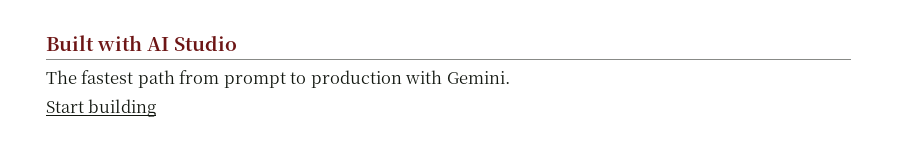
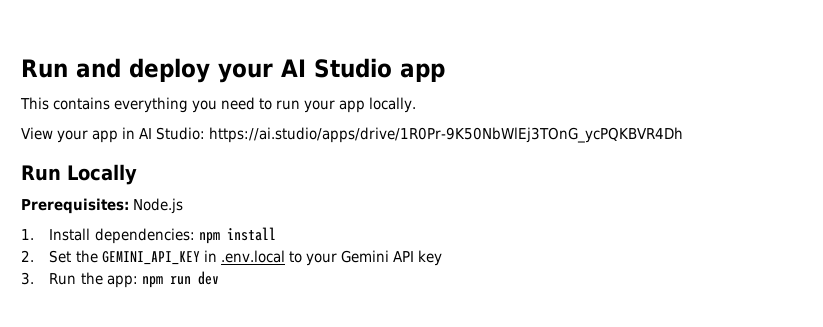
[46,35,238,51] [46,70,510,88] [46,99,157,117] Built with AI Studio // The fastest path from prompt to production with Gemini. // Start building -> [21,58,445,83] [20,97,417,113] [21,127,684,143] [21,164,137,185] [21,198,184,214] [21,227,276,244] [21,250,442,266] [21,271,219,288] Run and deploy your AI Studio app // This contains everything you need to run your app locally. // View your app in AI Studio: https://ai.studio/apps/drive/1R0Pr-9K50NbWlEj3TOnG_ycPQKBVR4Dh // Run Locally // Prerequisites: Node.js // 1. Install dependencies: npm install // 2. Set the GEMINI_API_KEY in .env.local to your Gemini API key // 3. Run the app: npm run dev

